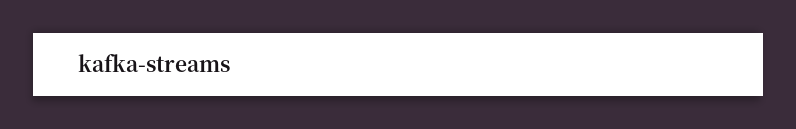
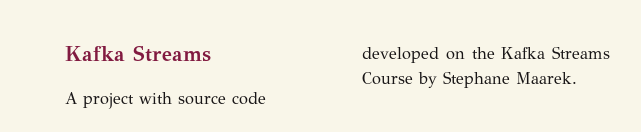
[78,54,230,72] kafka-streams -> [65,45,211,62] [65,92,266,109] [362,46,610,63] [362,71,577,88] Kafka Streams // A project with source code developed on the Kafka Streams Course by Stephane Maarek.

